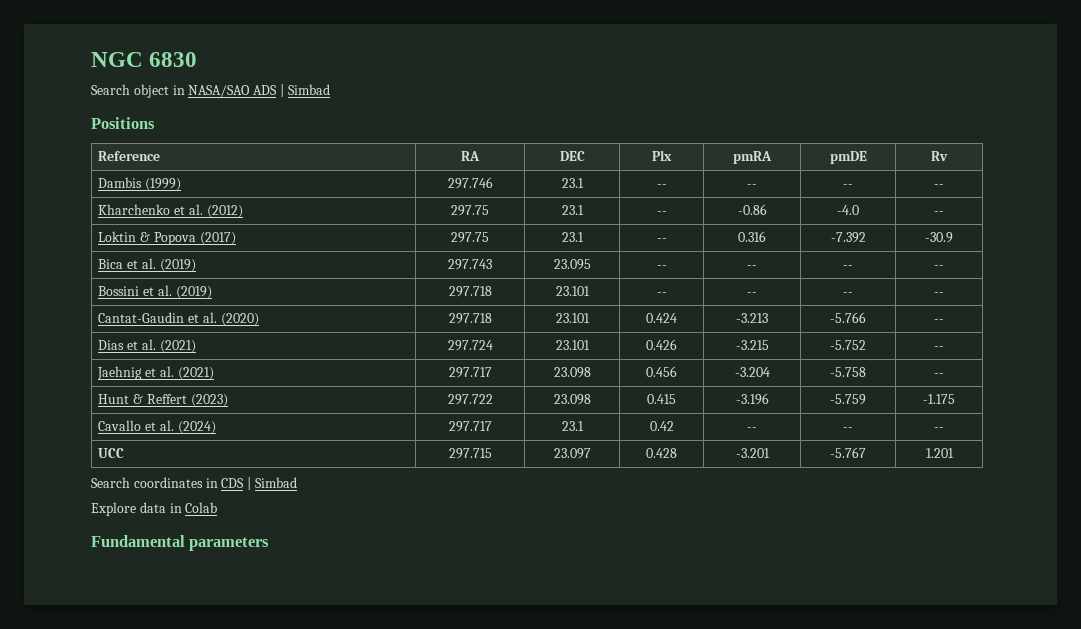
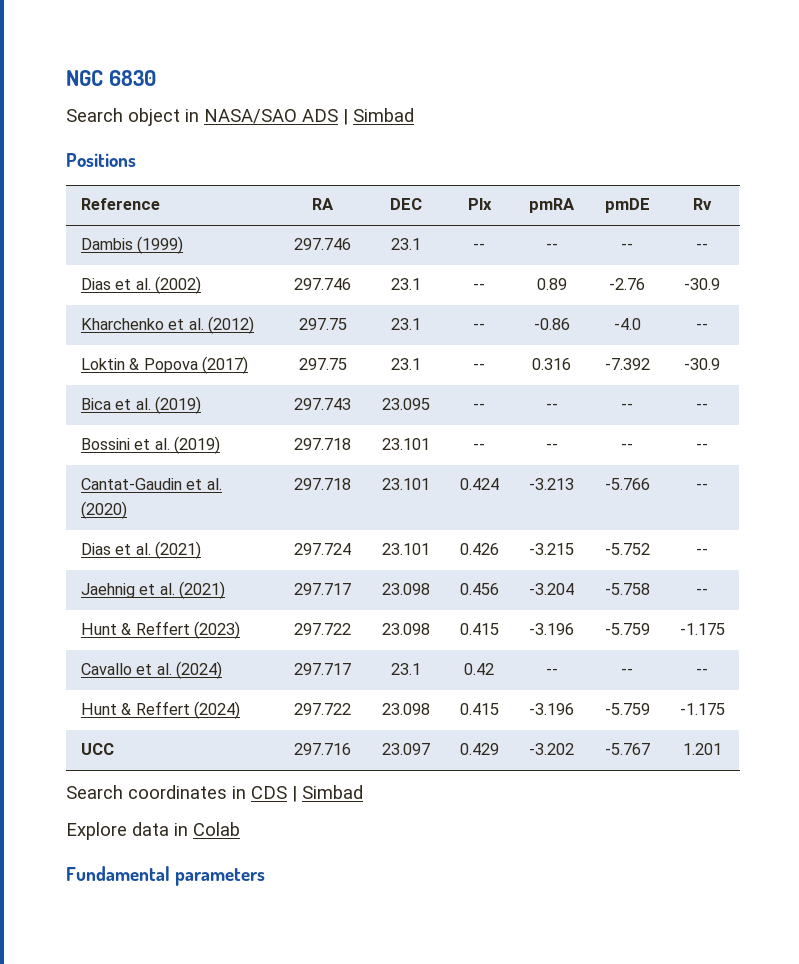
(944, 186) none -> [80,276,202,294] [294,278,351,290] [390,278,421,290] [473,283,485,290] [536,278,567,290] [609,278,645,290] [684,278,720,290] // Dias et al. (2002) | 297.746 | 23.1 | -- | 0.89 | -2.76 | -30.9
(944, 429) none -> [80,701,241,719] [294,703,351,715] [381,703,430,715] [459,703,499,715] [529,703,574,715] [604,703,650,715] [679,703,725,715] // Hunt & Reffert (2024) | 297.722 | 23.098 | 0.415 | -3.196 | -5.759 | -1.175
[448,448,492,459] 297.715 -> [294,743,351,755] 297.716
[646,448,677,458] [735,448,770,458] 0.428 | -3.201 -> [459,743,499,755] [529,743,574,755] 0.429 | -3.202

